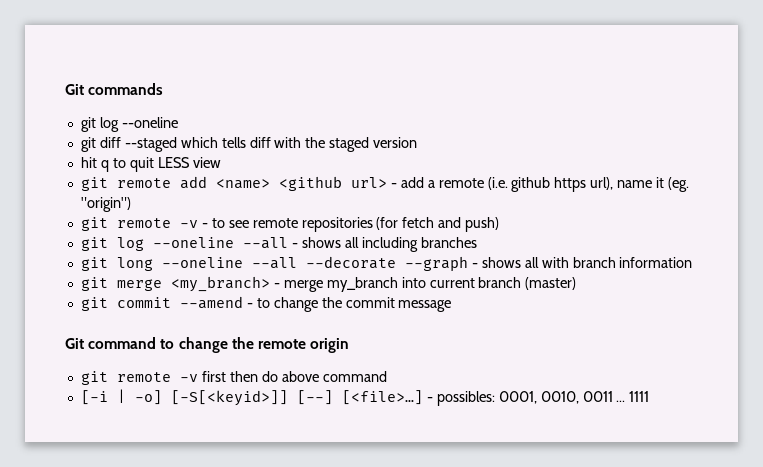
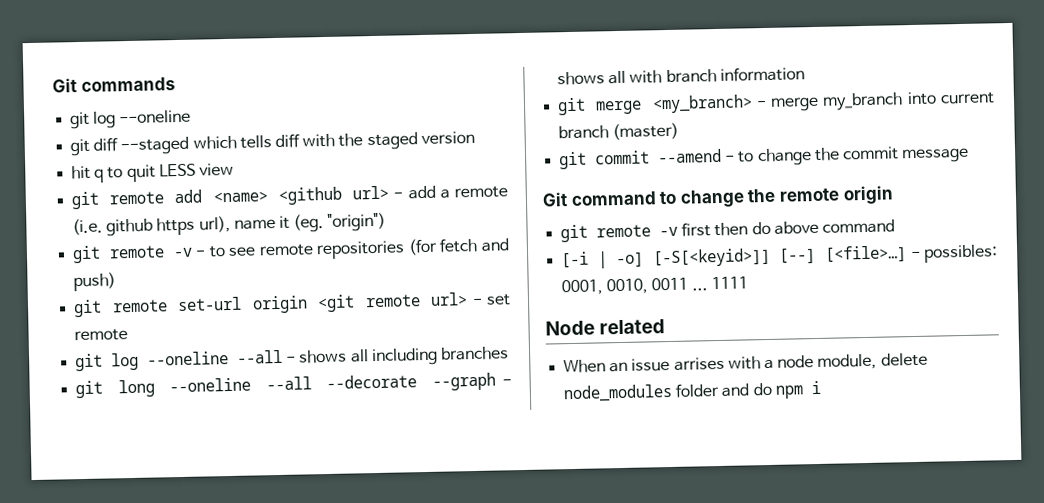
(500, 224) none -> [73,292,511,318] [74,329,129,342] // git remote set-url origin <git remote url> - set remote
(650, 396) none -> [545,319,666,336] [563,352,928,374] [563,380,821,403] // Node related // When an issue arrises with a node module, delete node_modules folder and do npm i

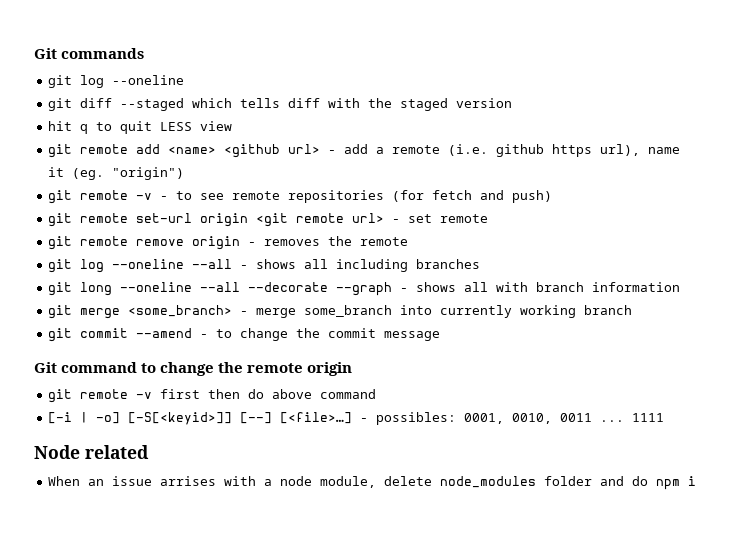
(129, 335) none -> [48,236,409,250] // git remote remove origin - removes the remote
[651,94,753,114] <my_branch> -> [128,305,233,317] <some_branch>
[822,91,995,111] [558,122,680,141] my_branch into current branch (master) -> [304,305,633,318] some_branch into currently working branch

